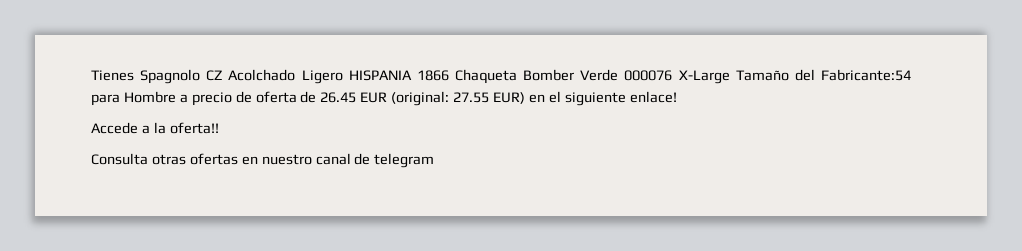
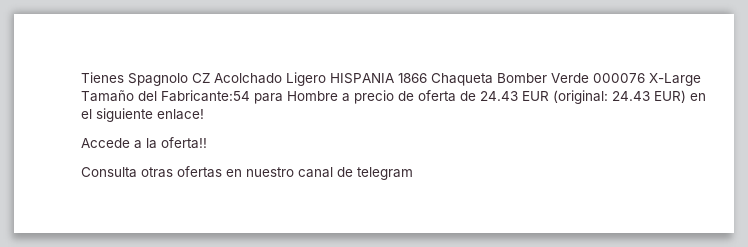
[320,92,357,103] 26.45 -> [480,91,518,101] 24.43
[453,92,490,103] 27.55 -> [612,91,650,101] 24.43

